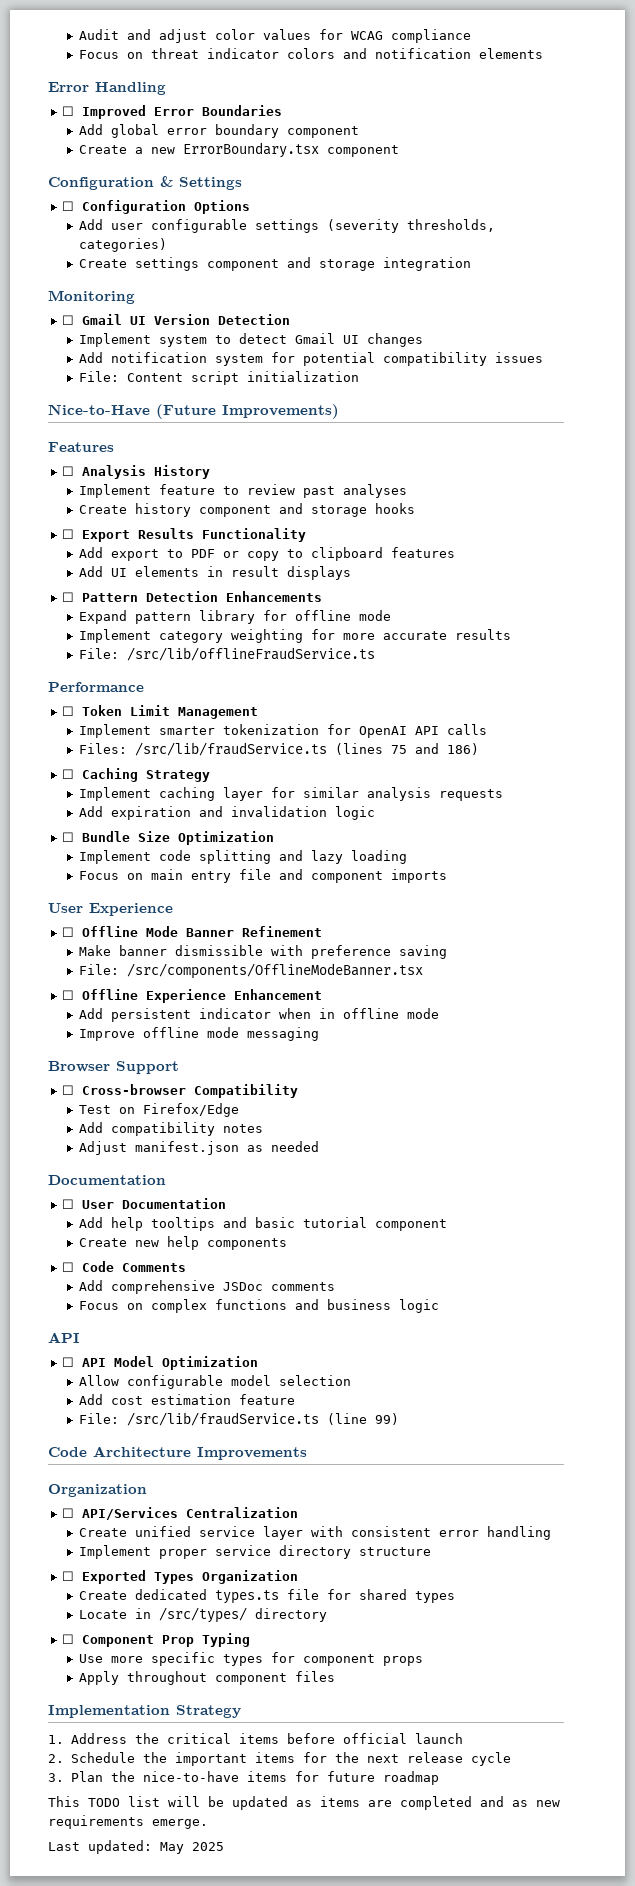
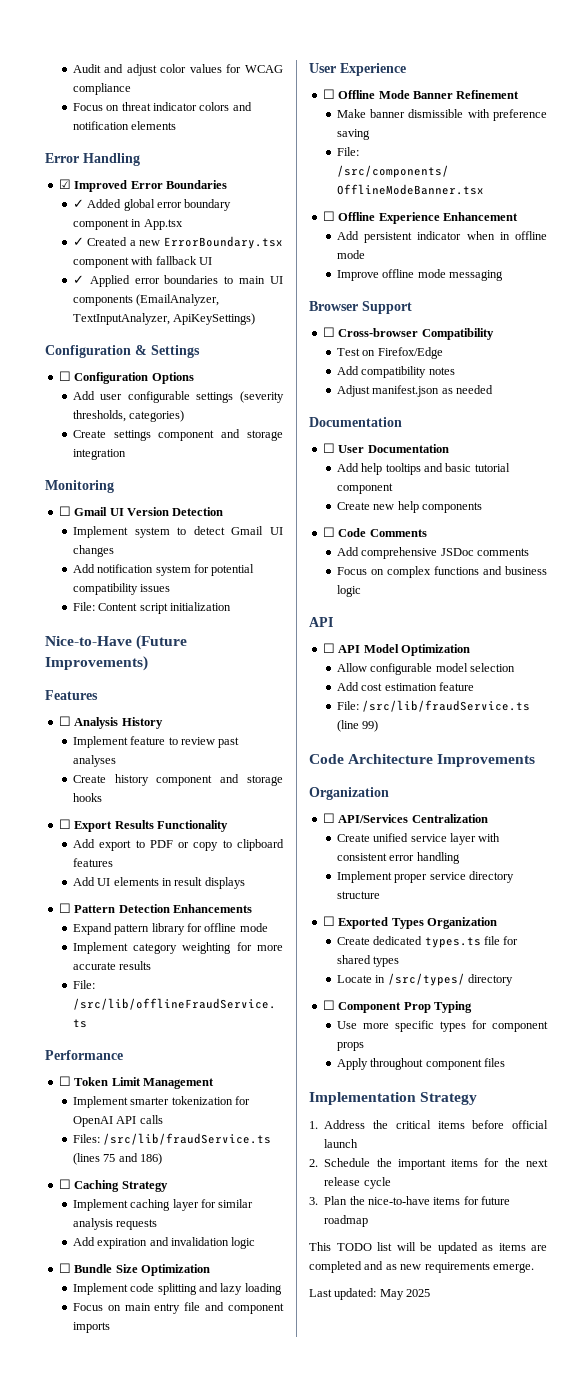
[62,106,75,116] ☐ -> [58,179,71,189] ☑
[78,124,103,135] Add -> [72,199,122,208] ✓ Added
[78,145,127,154] // Create -> [131,219,183,230] [72,237,128,246] in App.tsx // ✓ Created
(399, 151) none -> [131,256,213,265] [72,275,283,287] [72,294,220,306] [72,313,256,325] with fallback UI // ✓ Applied error boundaries to main UI components (EmailAnalyzer, TextInputAnalyzer, ApiKeySettings)

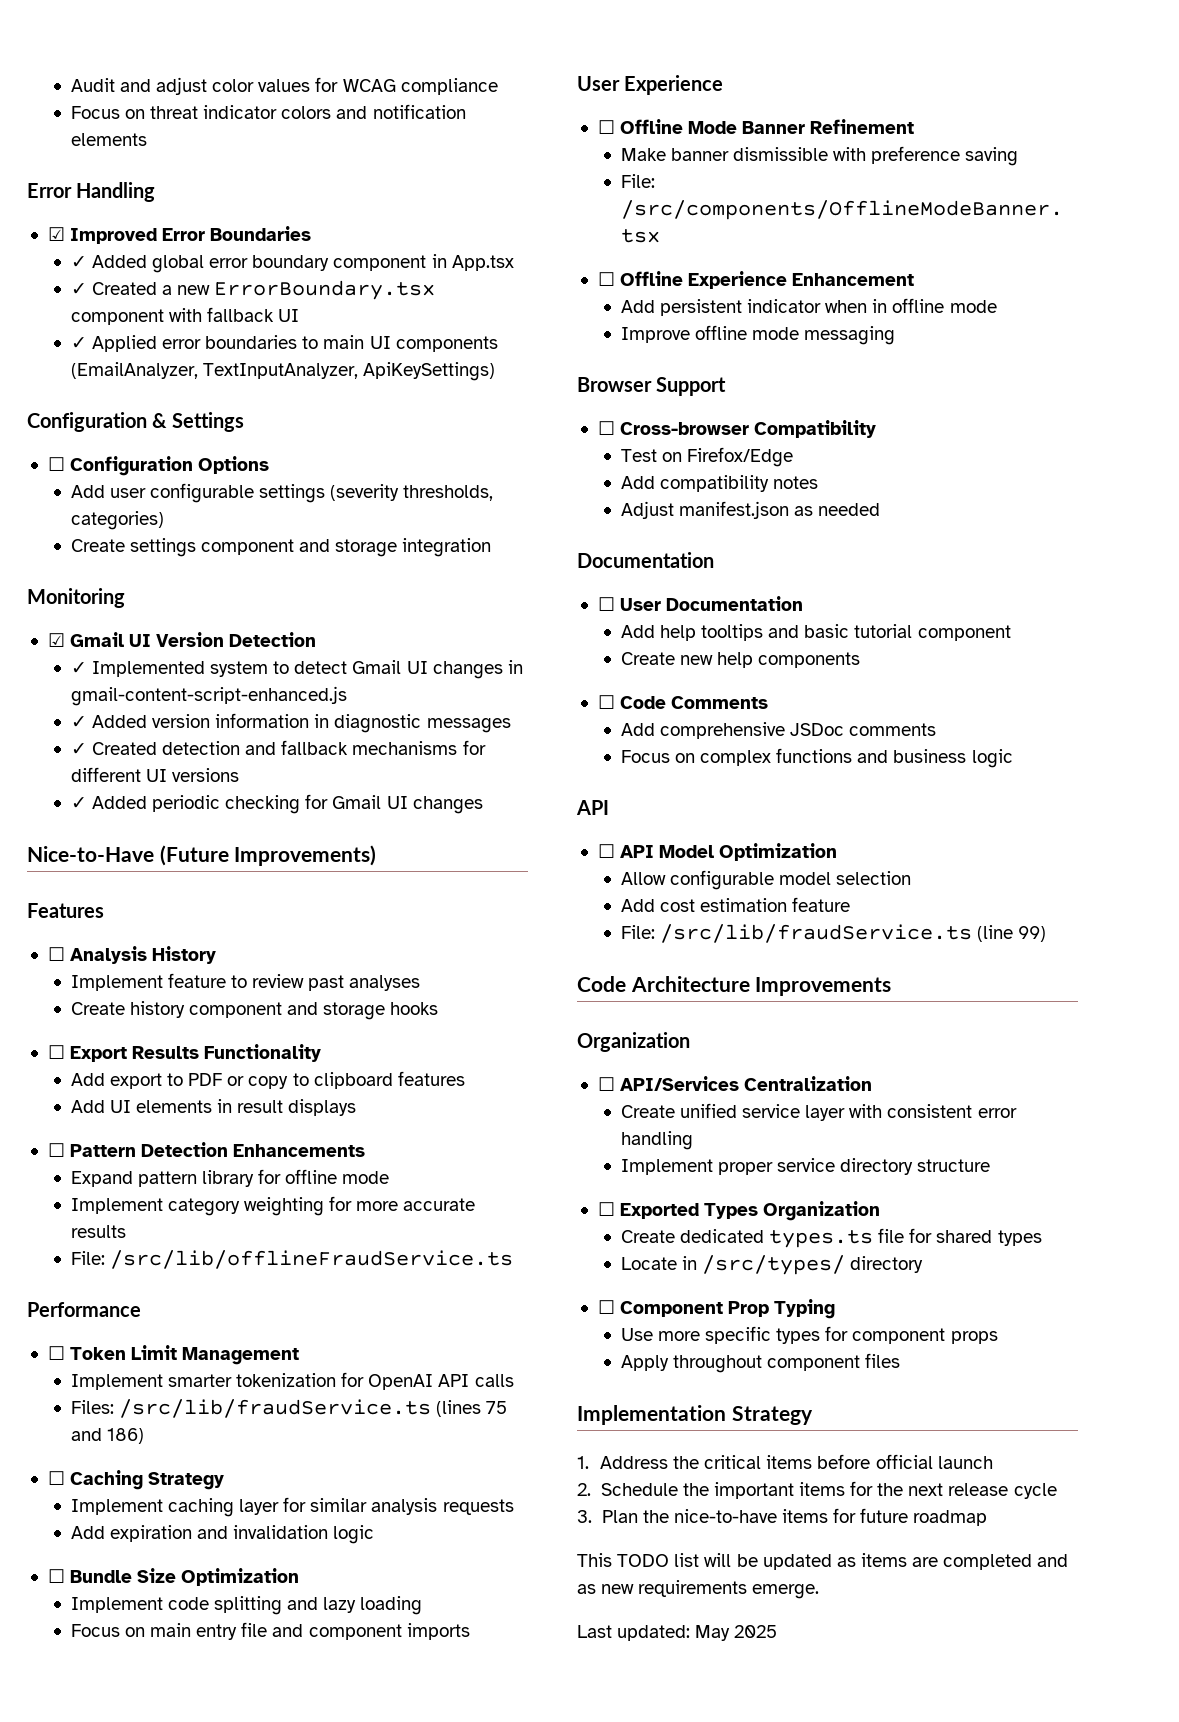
[58,506,71,516] ☐ -> [47,633,65,647] ☑
[72,526,128,538] Implement -> [70,661,205,677] ✓ Implemented
[72,564,255,576] [72,583,171,595] [72,602,232,614] // Add notification system for potential compatibility issues // File: Content script initialization -> [507,660,523,674] [70,686,347,706] [70,713,511,733] [70,740,486,755] [70,767,240,782] [70,794,483,814] in gmail-content-script-enhanced.js // ✓ Added version information in diagnostic messages // ✓ Created detection and fallback mechanisms for different UI versions // ✓ Added periodic checking for Gmail UI changes

